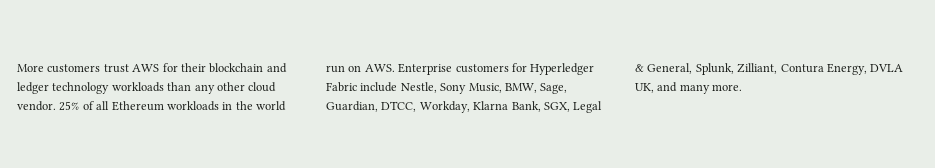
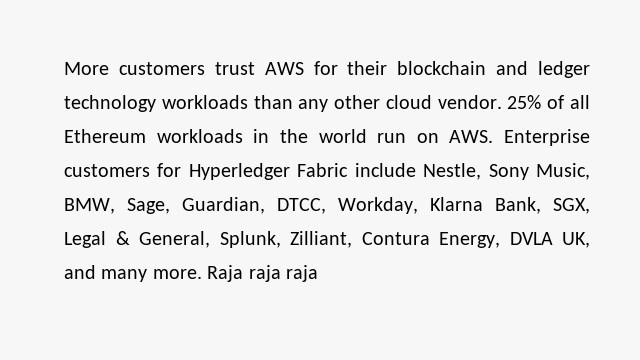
(743, 87) none -> [207,265,318,282] Raja raja raja

